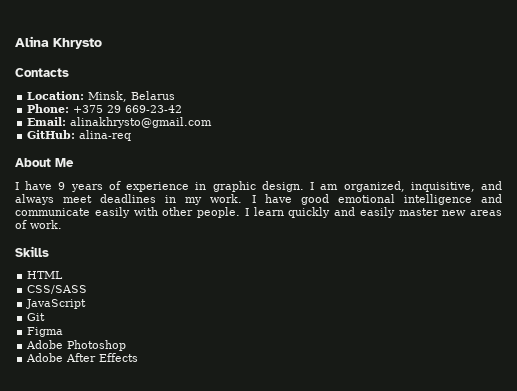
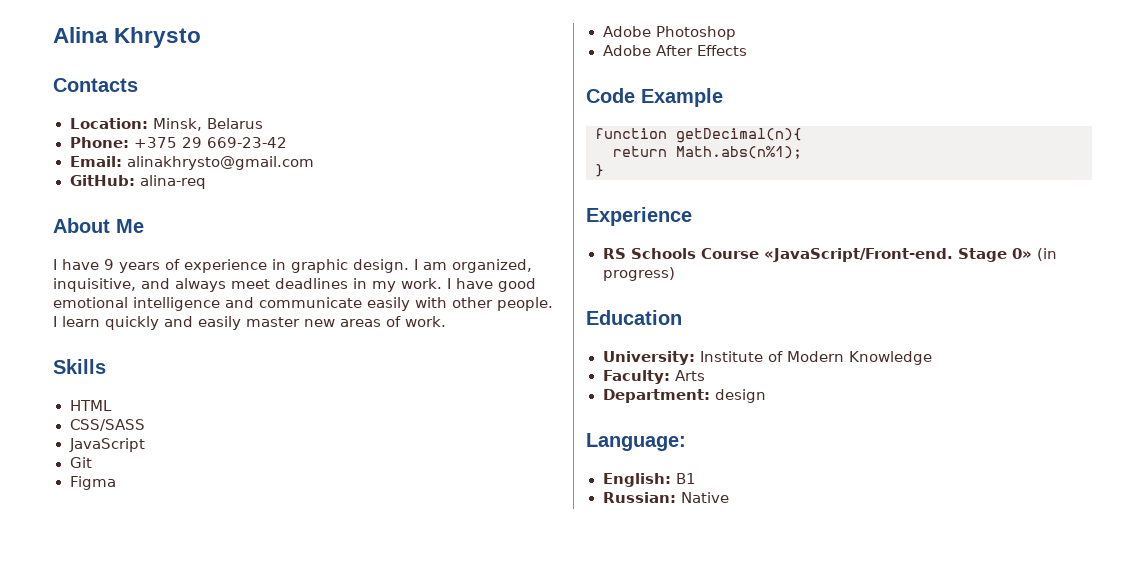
(139, 357) none -> [586,88,723,107] [595,128,802,143] [613,146,802,159] [595,164,604,177] [586,207,692,226] [602,248,1058,262] [602,267,675,281] [586,310,682,325] [602,351,932,365] [602,370,706,384] [602,389,766,403] [586,433,686,451] [602,473,696,487] [602,492,729,503] // Code Example // function getDecimal(n){ // return Math.abs(n%1); // } // Experience // RS Schools Course «JavaScript/Front-end. Stage 0» (in progress) // Education // University: Institute of Modern Knowledge // Faculty: Arts // Department: design // Language: // English: B1 // Russian: Native

